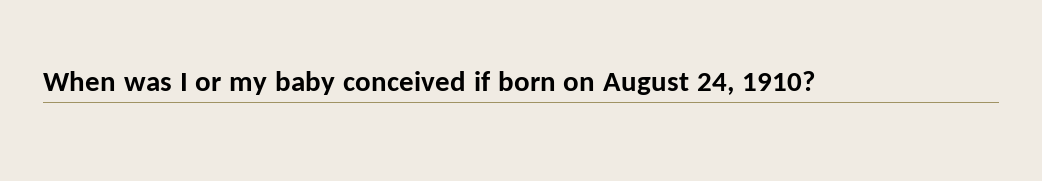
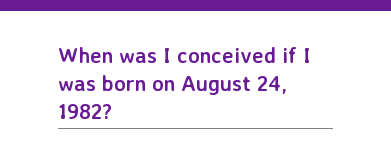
[195,71,491,95] or my baby conceived if -> [177,47,311,63] [58,80,96,91] conceived if I was
[741,71,815,91] 1910? -> [58,104,112,119] 1982?

